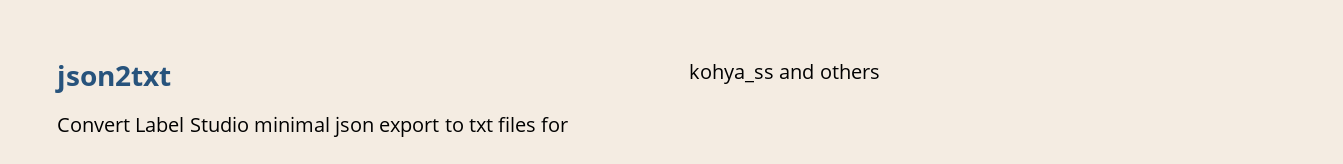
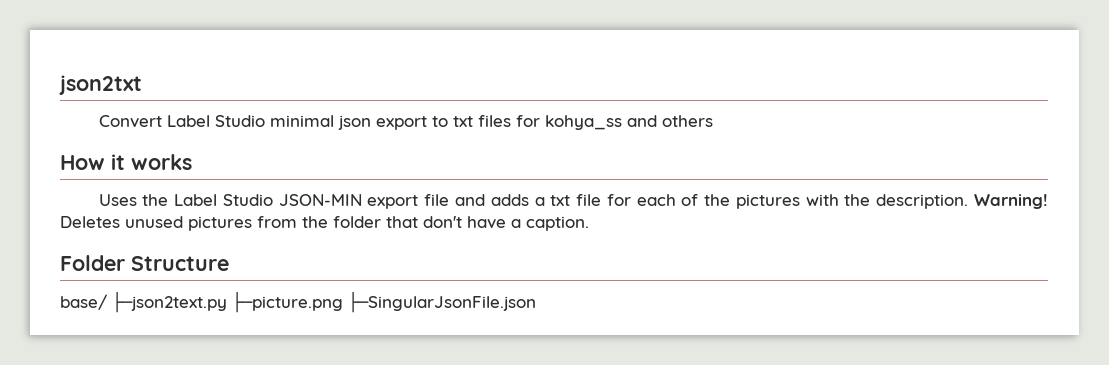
(880, 71) none -> [60,154,192,170] [98,194,1048,209] [60,216,589,231] [60,255,229,271] [60,292,536,313] // How it works // Uses the Label Studio JSON-MIN export file and adds a txt file for each of the pictures with the description. Warning! Deletes unused pictures from the folder that don't have a caption. // Folder Structure // base/ ├─json2text.py ├─picture.png ├─SingularJsonFile.json

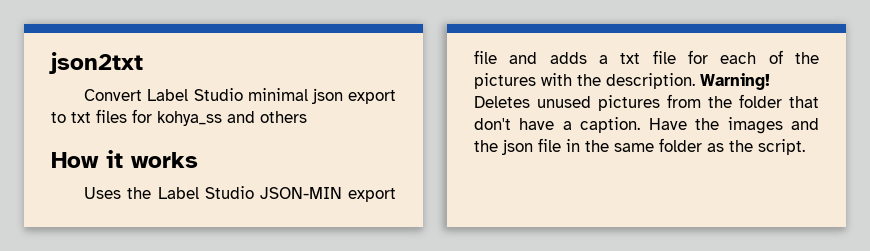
[60,255,229,271] [60,292,536,313] // Folder Structure // base/ ├─json2text.py ├─picture.png ├─SingularJsonFile.json -> [648,117,819,134] [474,138,805,155] Have the images and the json file in the same folder as the script.

